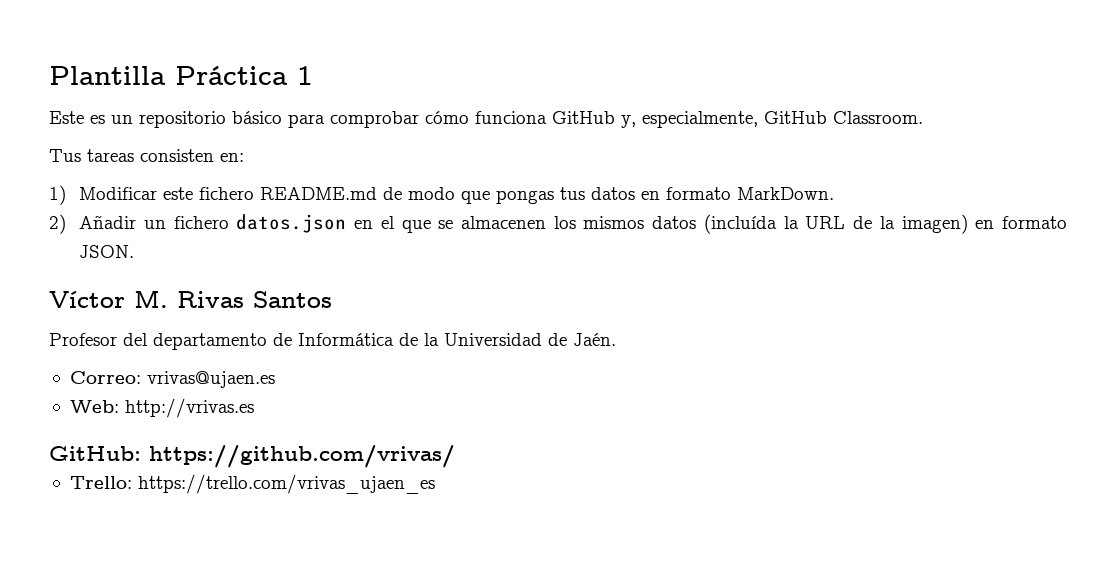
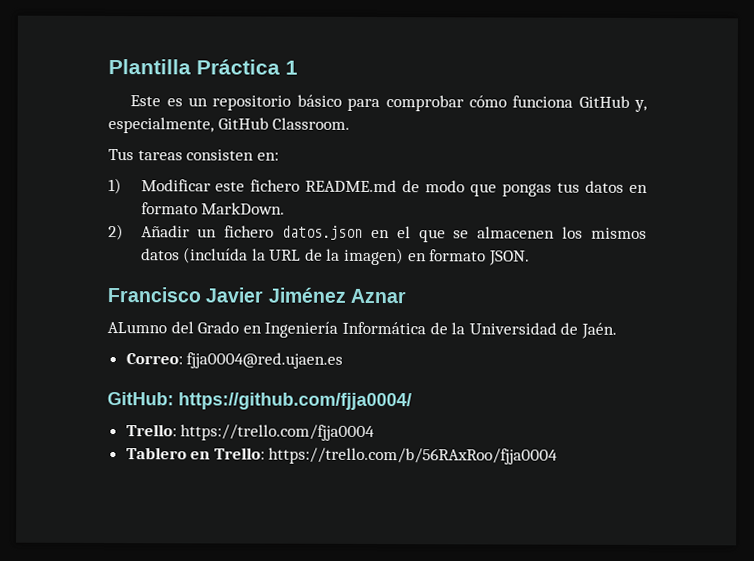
[49,290,332,308] [49,333,292,350] Víctor M. Rivas Santos // Profesor del departamento de -> [107,287,406,304] [107,321,339,338] Francisco Javier Jiménez Aznar // ALumno del Grado en Ingeniería
[146,371,275,388] [69,398,254,418] vrivas@ujaen.es // Web: http://vrivas.es -> [186,352,344,369] fjja0004@red.ujaen.es
[149,445,455,468] [69,474,435,494] https://github.com/vrivas/ // Trello: https://trello.com/vrivas_ujaen_es -> [178,392,412,411] [125,424,376,441] [125,447,559,465] https://github.com/fjja0004/ // Trello: https://trello.com/fjja0004 // Tablero en Trello: https://trello.com/b/56RAxRoo/fjja0004

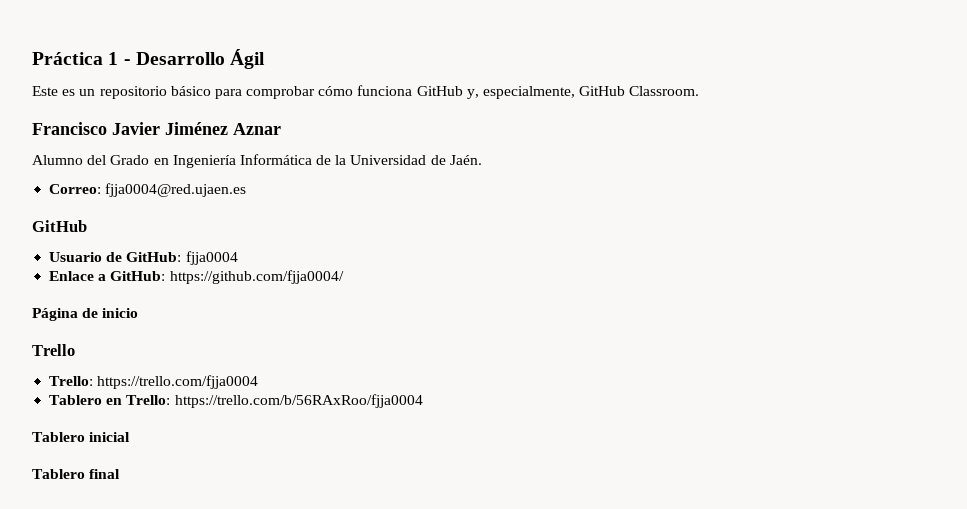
[108,59,191,75] Plantilla -> (32, 58) none
(298, 67) none -> [123,49,266,69] - Desarrollo Ágil
[108,149,279,161] [108,178,648,197] [140,202,286,215] [108,224,648,243] [140,247,530,266] // Tus tareas consisten en: // 1) Modificar este fichero README.md de modo que pongas tus datos en formato MarkDown. // 2) Añadir un fichero datos.json en el que se almacenen los mismos datos (incluída la URL de la imagen) en formato JSON. -> (700, 91) none
[107,322,167,334] ALumno -> [32,155,83,165] Alumno
[107,392,412,411] GitHub: https://github.com/fjja0004/ -> [32,220,87,232] [49,251,238,265] [49,270,344,284] [32,308,139,321] [32,344,75,356] GitHub // Usuario de GitHub: fjja0004 // Enlace a GitHub: https://github.com/fjja0004/ // Página de inicio // Trello
(559, 456) none -> [32,432,131,442] [32,469,121,479] // Tablero inicial // Tablero final

